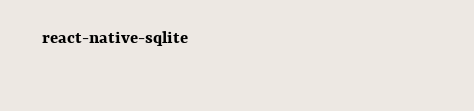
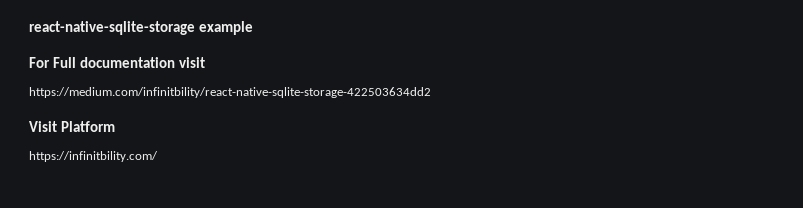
[42,31,188,46] react-native-sqlite -> [29,21,253,35] [29,57,205,68] [29,87,431,98] [29,121,115,132] [29,151,158,162] react-native-sqlite-storage example // For Full documentation visit // https://medium.com/infinitbility/react-native-sqlite-storage-422503634dd2 // Visit Platform // https://infinitbility.com/

